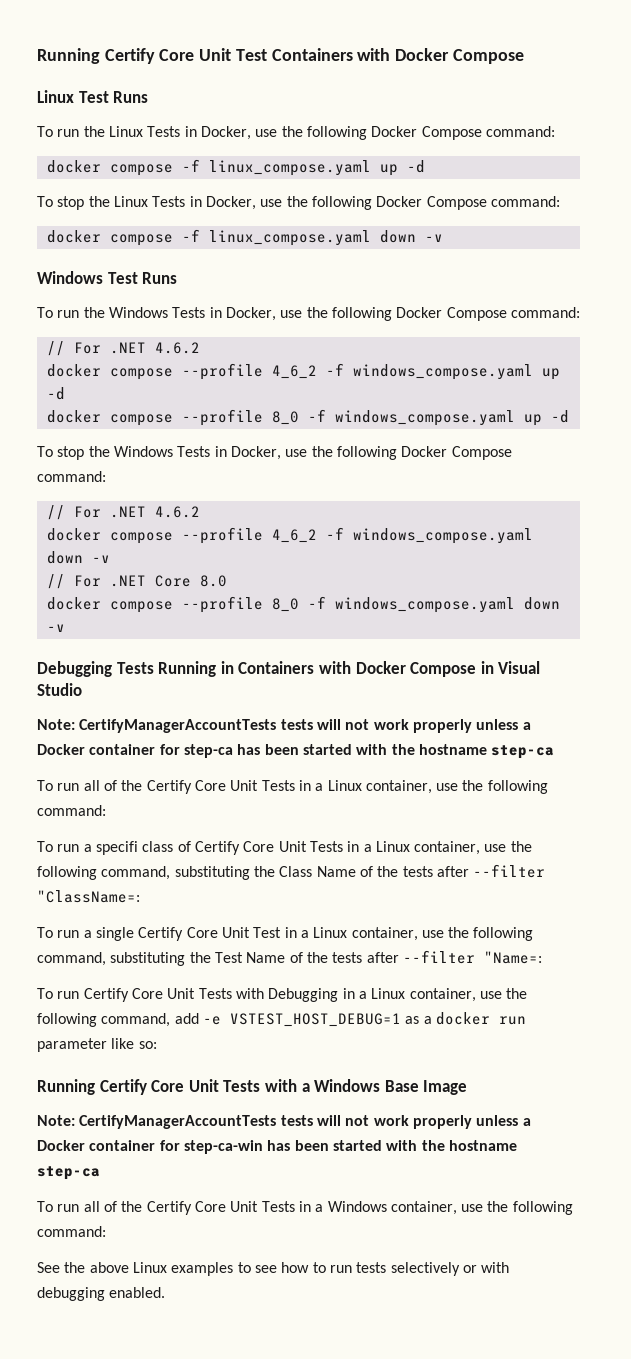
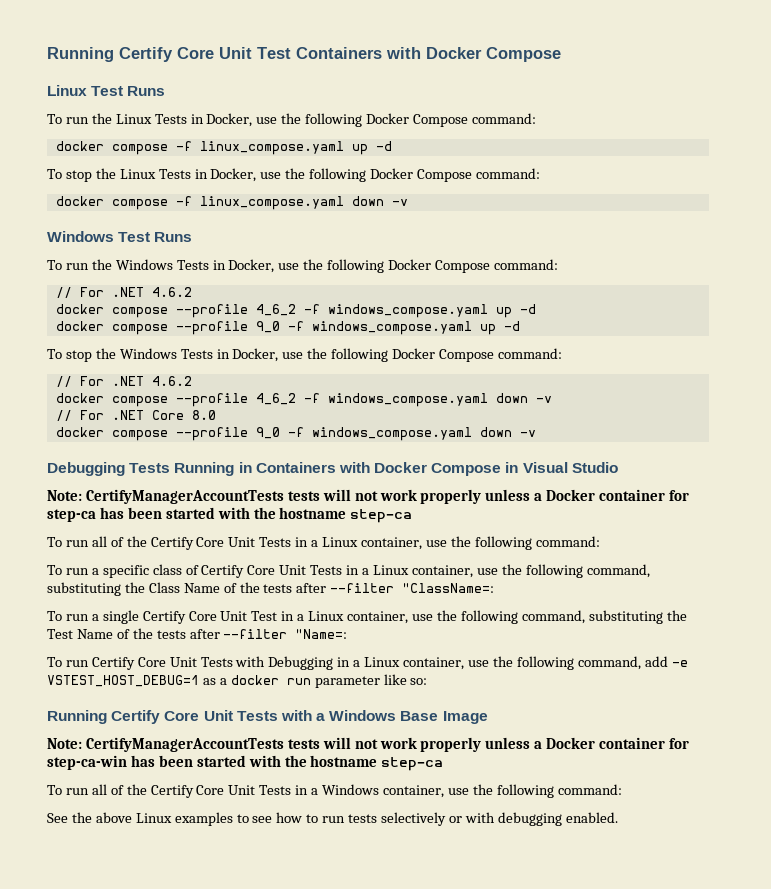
[271,411,299,425] 8_0 -> [255,321,280,333] 9_0
[271,598,299,612] 8_0 -> [255,427,280,439] 9_0
[95,841,138,855] specifi -> [102,565,149,578] specific

